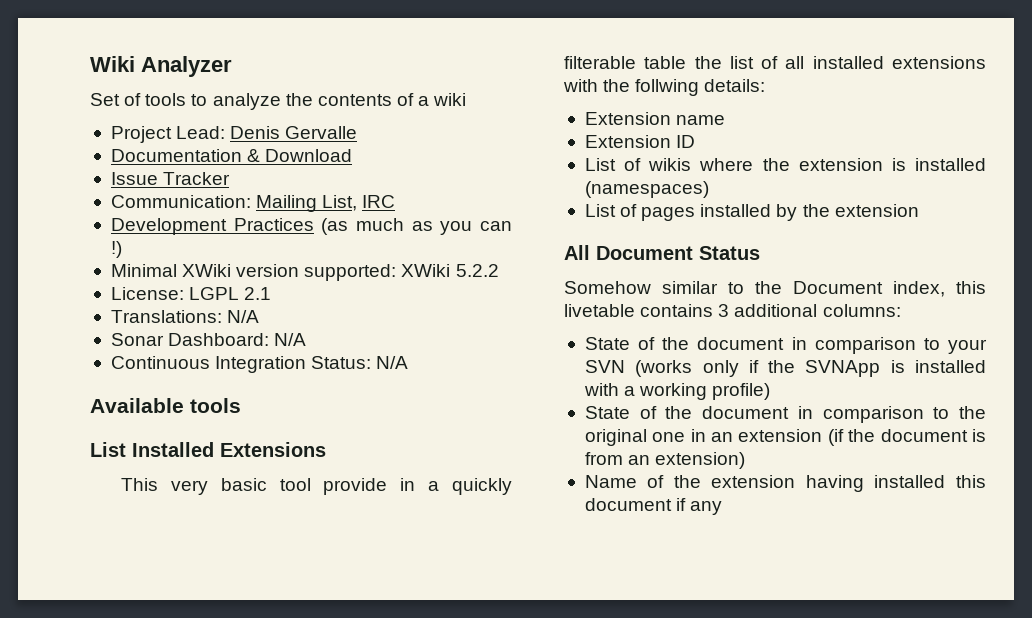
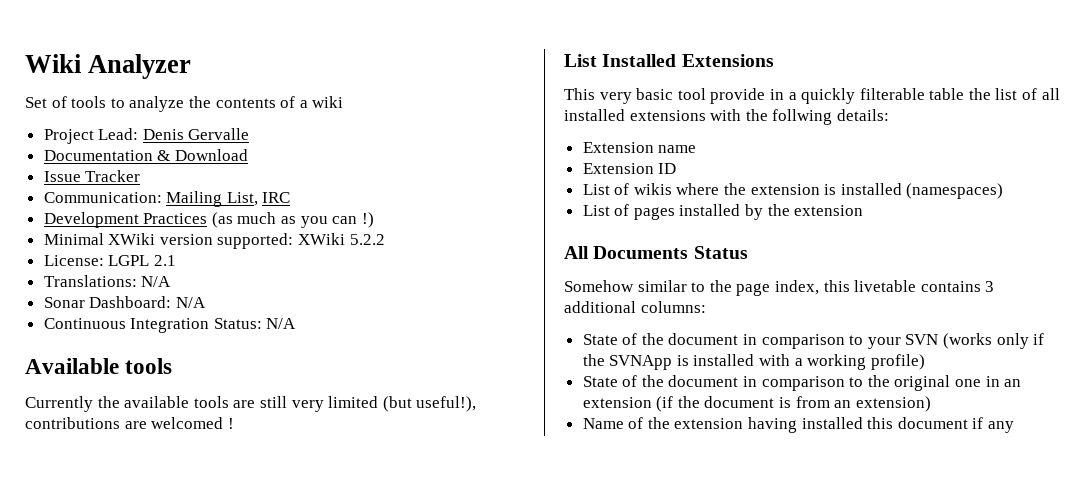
(241, 405) none -> [25,396,477,412] [25,417,234,429] // Currently the available tools are still very limited (but useful!), contributions are welcomed !
[596,246,693,260] Document -> [593,246,689,259] Documents
[793,281,883,294] Document -> [736,283,771,296] page

